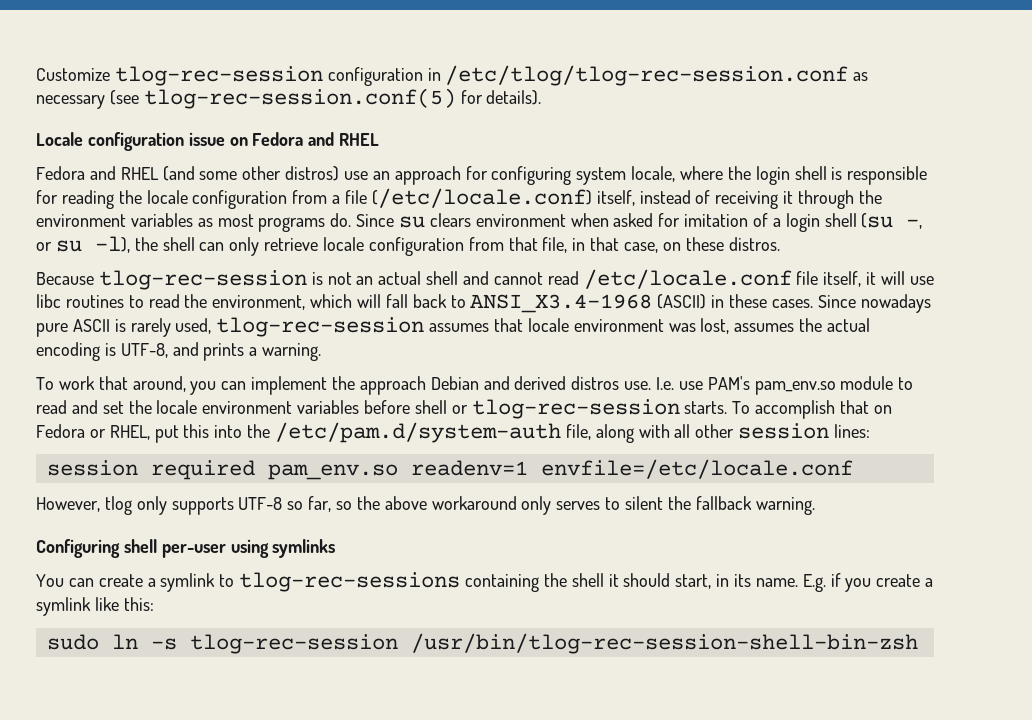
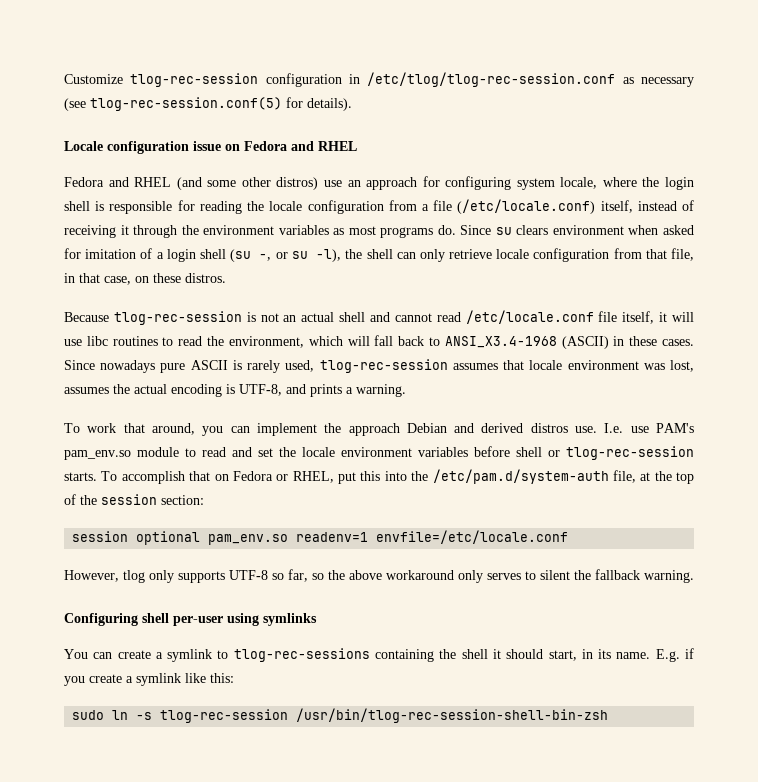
[595,423,871,443] [46,460,255,480] along with all other session lines: // session required -> [640,471,694,484] [64,494,204,505] [72,531,201,545] at the top of the session section: // session optional

